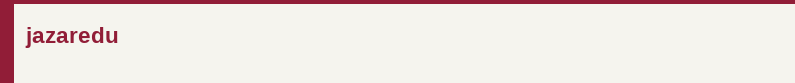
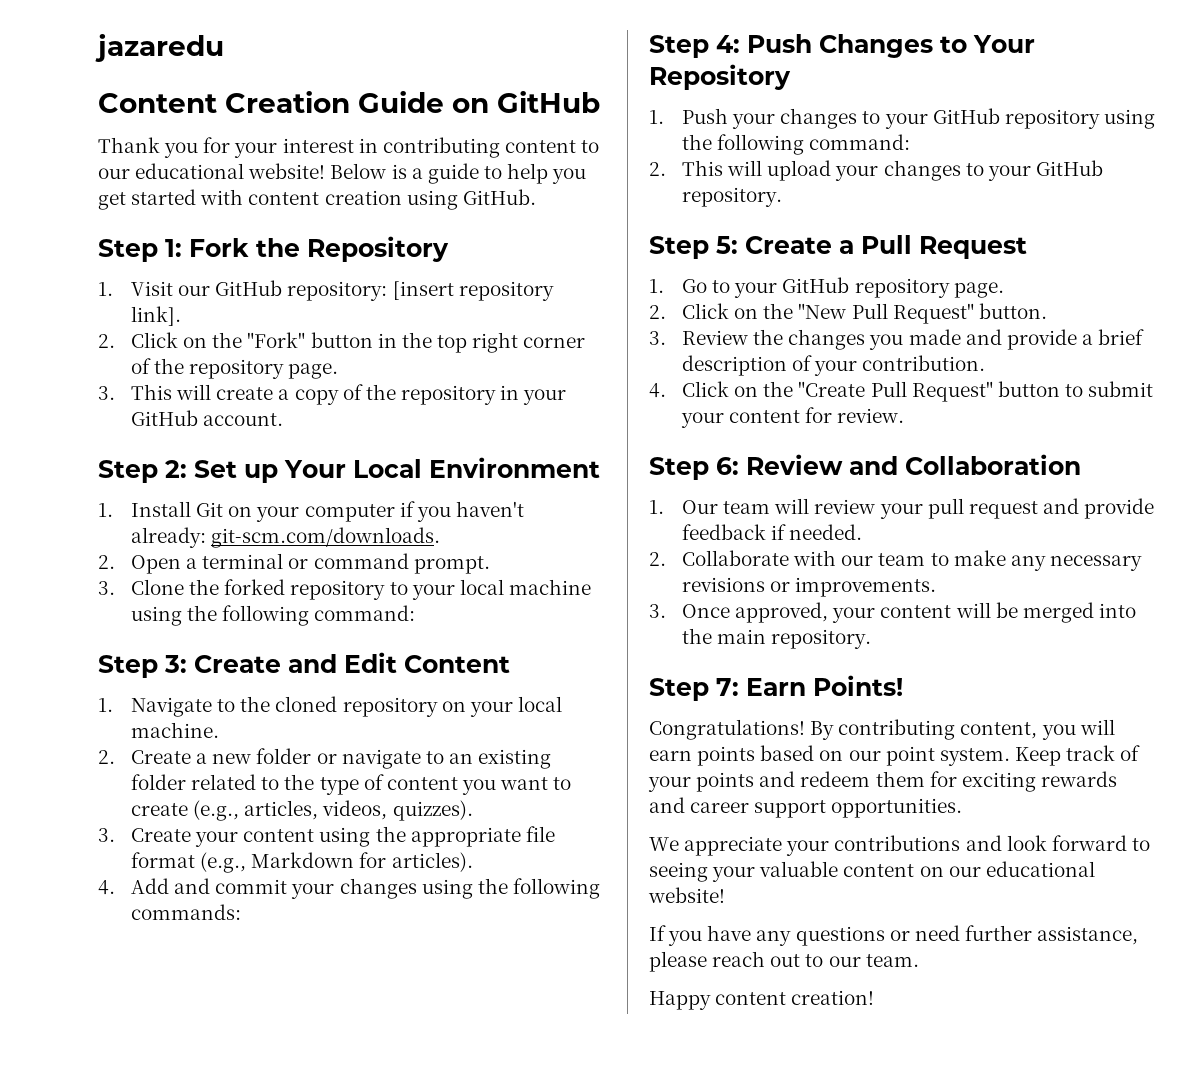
(119, 37) none -> [98,91,600,113] [98,137,600,158] [98,163,587,184] [98,189,536,210] [98,236,449,262] [98,280,554,301] [130,306,181,326] [98,332,586,353] [130,358,339,379] [98,384,567,405] [130,410,284,426] [98,457,600,483] [98,501,524,522] [130,527,441,548] [98,553,490,574] [98,579,591,600] [130,605,416,626] [98,652,510,678] [98,696,562,717] [130,722,219,738] [98,748,552,769] [130,774,572,795] [130,800,473,821] [98,826,555,847] [130,852,473,873] [98,878,600,899] [130,904,241,920] [649,34,1035,58] [649,64,791,90] [649,108,1155,129] [681,134,911,155] [649,160,1103,181] [681,187,782,207] [649,235,1027,259] [649,277,1004,298] [649,303,1047,324] [649,329,1145,350] [681,355,986,376] [649,381,1154,402] [680,407,905,428] [649,454,1081,480] [649,498,1155,519] [681,524,863,540] [649,550,1142,571] [681,577,937,597] [649,602,1136,623] [681,628,872,649] [649,675,903,701] [649,719,1115,740] [649,745,1141,766] [648,771,1117,792] [649,797,963,818] [649,835,1150,856] [649,861,1095,882] [648,887,725,903] [649,925,1139,946] [649,951,919,972] [649,990,875,1010] // Content Creation Guide on GitHub // Thank you for your interest in contributing content to our educational website! Below is a guide to help you get started with content creation using GitHub. // Step 1: Fork the Repository // 1. Visit our GitHub repository: [insert repository link]. // 2. Click on the "Fork" button in the top right corner of the repository page. // 3. This will create a copy of the repository in your GitHub account. // Step 2: Set up Your Local Environment // 1. Install Git on your computer if you haven't already: git-scm.com/downloads. // 2. Open a terminal or command prompt. // 3. Clone the forked repository to your local machine using the following command: // Step 3: Create and Edit Content // 1. Navigate to the cloned repository on your local machine. // 2. Create a new folder or navigate to an existing folder related to the type of content you want to create (e.g., articles, videos, quizzes). // 3. Create your content using the appropriate file format (e.g., Markdown for articles). // 4. Add and commit your changes using the following commands: // Step 4: Push Changes to Your Repository // 1. Push your changes to your GitHub repository using the following command: // 2. This will upload your changes to your GitHub repository. // Step 5: Create a Pull Request // 1. Go to your GitHub repository page. // 2. Click on the "New Pull Request" button. // 3. Review the changes you made and provide a brief description of your contribution. // 4. Click on the "Create Pull Request" button to submit your content for review. // Step 6: Review and Collaboration // 1. Our team will review your pull request and provide feedback if needed. // 2. Collaborate with our team to make any necessary revisions or improvements. // 3. Once approved, your content will be merged into the main repository. // Step 7: Earn Points! // Congratulations! By contributing content, you will earn points based on our point system. Keep track of your points and redeem them for exciting rewards and career support opportunities. // We appreciate your contributions and look forward to seeing your valuable content on our educational website! // If you have any questions or need further assistance, please reach out to our team. // Happy content creation!

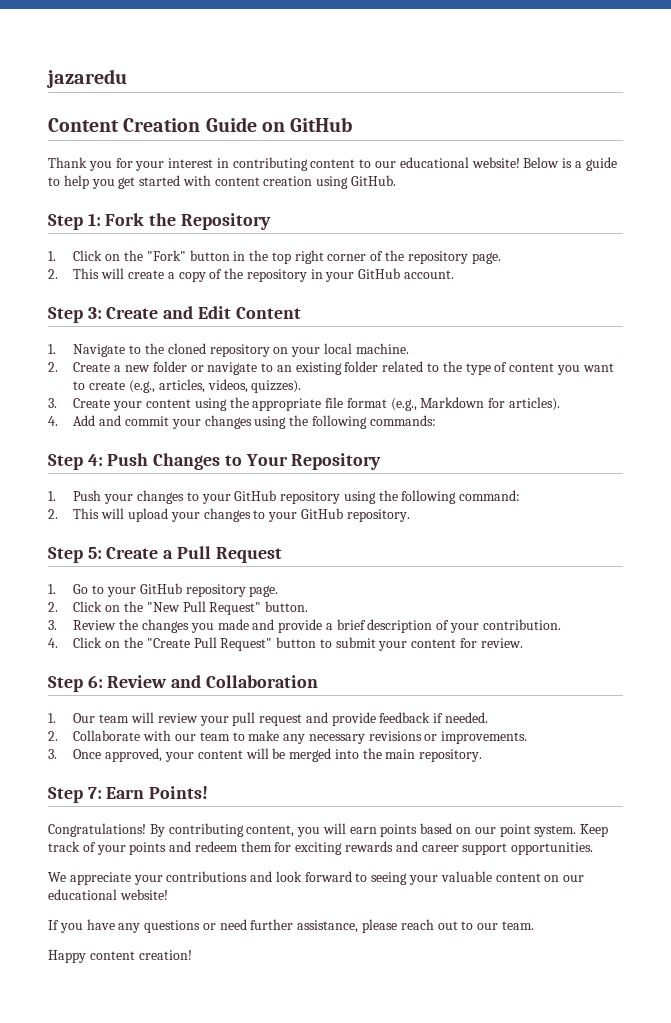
[130,280,554,301] [130,306,181,326] [98,334,115,348] Visit our GitHub repository: [insert repository link]. // 2. -> (56, 256) none
[98,386,115,400] 3. -> [48,269,58,279] 2.
[98,457,600,483] [98,501,524,522] [130,527,441,548] [98,553,490,574] [98,579,591,600] [130,605,416,626] // Step 2: Set up Your Local Environment // 1. Install Git on your computer if you haven't already: git-scm.com/downloads. // 2. Open a terminal or command prompt. // 3. Clone the forked repository to your local machine using the following command: -> (455, 274) none

